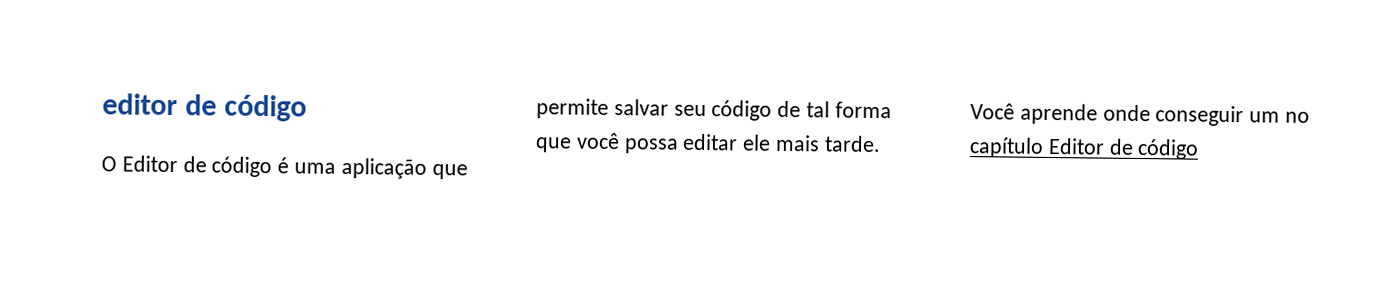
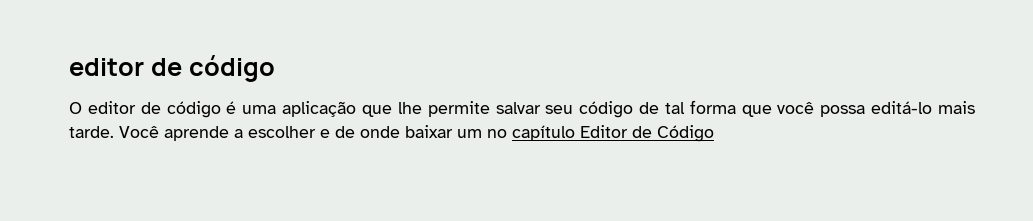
[121,155,178,173] Editor -> [87,101,136,114] editor
(468, 171) none -> [397,102,422,114] lhe
[682,133,772,151] editar ele -> [871,101,933,114] editá-lo
[1102,104,1245,127] onde conseguir -> [234,125,453,138] a escolher e de onde baixar
[1137,138,1200,160] código -> [657,125,714,142] Código

